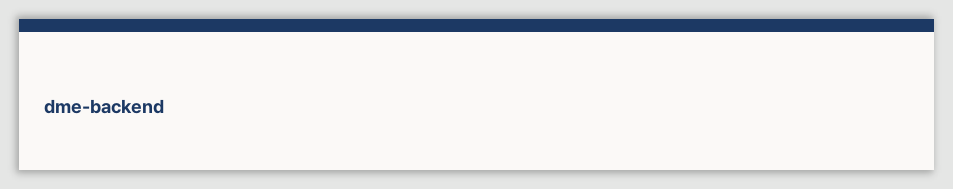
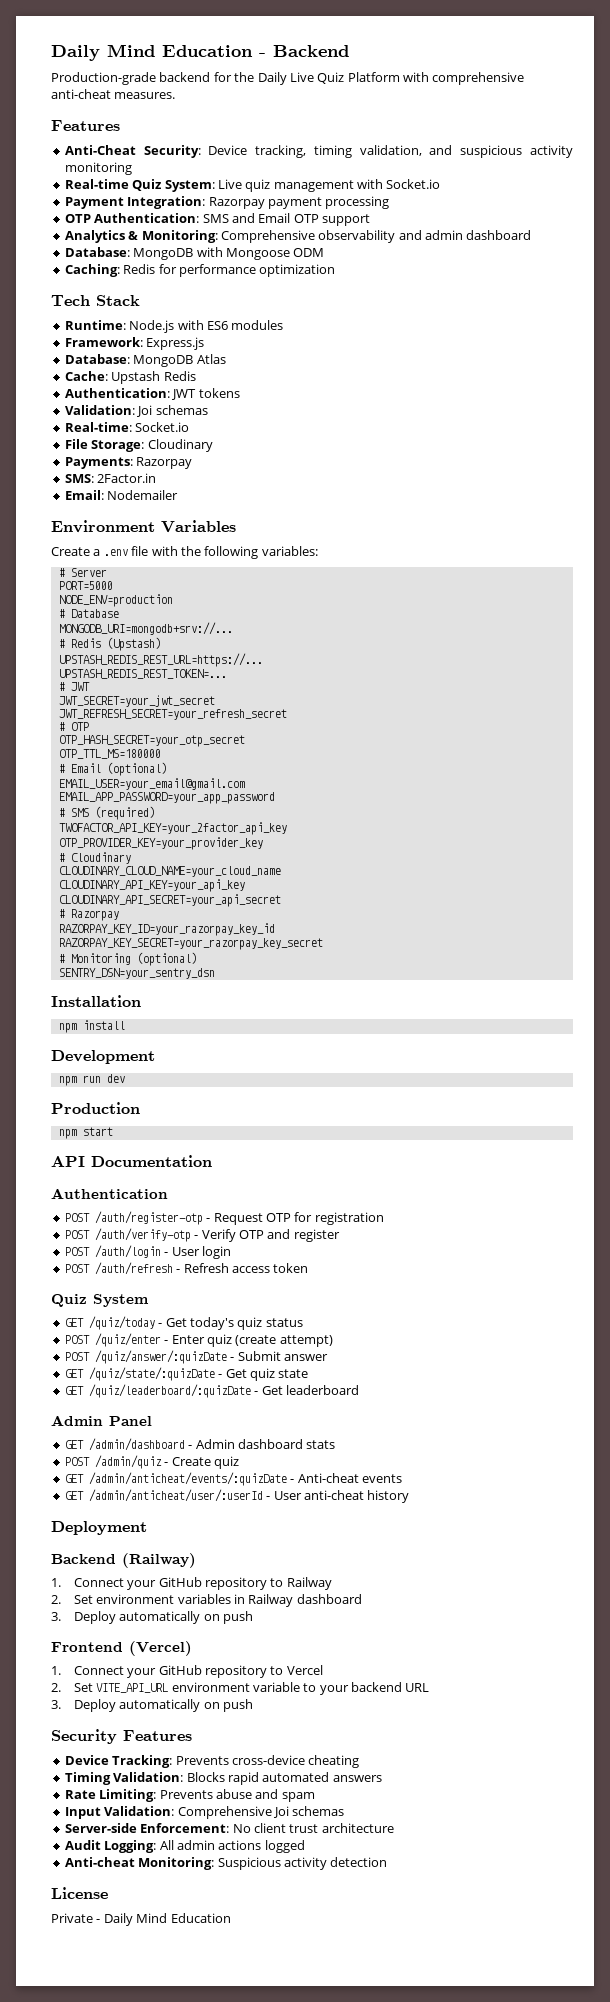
[44,99,164,114] dme-backend -> [51,44,349,61] [51,72,525,85] [51,89,176,99] [51,120,120,131] [64,145,573,158] [64,162,132,175] [64,179,441,192] [64,196,390,209] [64,213,370,226] [64,230,532,243] [64,247,325,260] [64,264,336,277] [51,295,140,306] [64,320,284,333] [64,337,205,350] [64,354,226,367] [64,371,196,384] [64,388,240,400] [64,405,208,417] [64,422,190,432] [64,439,213,452] [64,457,193,469] [64,473,157,483] [64,490,179,500] [51,520,236,533] [51,546,318,559] [58,568,107,577] [58,581,113,590] [58,594,173,607] [58,609,119,618] [58,622,233,635] [58,637,161,651] [58,653,263,667] [58,669,227,679] [58,682,90,691] [58,695,215,707] [58,709,287,720] [58,722,89,731] [58,735,245,747] [58,749,161,759] [58,762,167,776] [58,778,245,790] [58,792,275,804] [58,806,155,820] [58,822,287,835] [58,837,263,850] [58,852,131,864] [58,866,281,877] [58,879,245,892] [58,894,281,907] [58,909,119,921] [58,923,275,936] [58,938,323,950] [58,952,197,966] [58,968,215,979] [51,995,141,1007] [58,1020,125,1033] [51,1050,155,1064] [58,1074,125,1086] [51,1102,140,1114] [58,1127,113,1139] [51,1155,212,1167] [51,1188,168,1199] [64,1211,384,1225] [64,1228,340,1242] [64,1245,231,1259] [64,1262,309,1275] [51,1294,149,1307] [64,1316,303,1330] [64,1333,333,1347] [64,1350,328,1364] [64,1367,309,1381] [64,1384,359,1398] [51,1415,152,1426] [64,1438,336,1451] [64,1455,239,1469] [64,1472,402,1486] [64,1489,410,1503] [51,1521,147,1535] [51,1553,196,1568] [51,1577,332,1590] [51,1594,362,1607] [51,1611,253,1624] [51,1641,192,1656] [51,1665,323,1678] [51,1682,430,1695] [51,1699,253,1712] [51,1729,192,1744] [64,1755,360,1768] [64,1772,382,1785] [64,1789,315,1802] [64,1806,345,1819] [64,1823,394,1833] [64,1840,305,1853] [64,1857,388,1870] [51,1887,108,1899] [51,1913,231,1926] Daily Mind Education - Backend // Production-grade backend for the Daily Live Quiz Platform with comprehensive anti-cheat measures. // Features // Anti-Cheat Security: Device tracking, timing validation, and suspicious activity monitoring // Real-time Quiz System: Live quiz management with Socket.io // Payment Integration: Razorpay payment processing // OTP Authentication: SMS and Email OTP support // Analytics & Monitoring: Comprehensive observability and admin dashboard // Database: MongoDB with Mongoose ODM // Caching: Redis for performance optimization // Tech Stack // Runtime: Node.js with ES6 modules // Framework: Express.js // Database: MongoDB Atlas // Cache: Upstash Redis // Authentication: JWT tokens // Validation: Joi schemas // Real-time: Socket.io // File Storage: Cloudinary // Payments: Razorpay // SMS: 2Factor.in // Email: Nodemailer // Environment Variables // Create a .env file with the following variables: // # Server // PORT=5000 // NODE_ENV=production // # Database // MONGODB_URI=mongodb+srv://... // # Redis (Upstash) // UPSTASH_REDIS_REST_URL=https://... // UPSTASH_REDIS_REST_TOKEN=... // # JWT // JWT_SECRET=your_jwt_secret // JWT_REFRESH_SECRET=your_refresh_secret // # OTP // OTP_HASH_SECRET=your_otp_secret // OTP_TTL_MS=180000 // # Email (optional) // EMAIL_USER=your_email@gmail.com // EMAIL_APP_PASSWORD=your_app_password // # SMS (required) // TWOFACTOR_API_KEY=your_2factor_api_key // OTP_PROVIDER_KEY=your_provider_key // # Cloudinary // CLOUDINARY_CLOUD_NAME=your_cloud_name // CLOUDINARY_API_KEY=your_api_key // CLOUDINARY_API_SECRET=your_api_secret // # Razorpay // RAZORPAY_KEY_ID=your_razorpay_key_id // RAZORPAY_KEY_SECRET=your_razorpay_key_secret // # Monitoring (optional) // SENTRY_DSN=your_sentry_dsn // Installation // npm install // Development // npm run dev // Production // npm start // API Documentation // Authentication // POST /auth/register-otp - Request OTP for registration // POST /auth/verify-otp - Verify OTP and register // POST /auth/login - User login // POST /auth/refresh - Refresh access token // Quiz System // GET /quiz/today - Get today's quiz status // POST /quiz/enter - Enter quiz (create attempt) // POST /quiz/answer/:quizDate - Submit answer // GET /quiz/state/:quizDate - Get quiz state // GET /quiz/leaderboard/:quizDate - Get leaderboard // Admin Panel // GET /admin/dashboard - Admin dashboard stats // POST /admin/quiz - Create quiz // GET /admin/anticheat/events/:quizDate - Anti-cheat events // GET /admin/anticheat/user/:userId - User anti-cheat history // Deployment // Backend (Railway) // 1. Connect your GitHub repository to Railway // 2. Set environment variables in Railway dashboard // 3. Deploy automatically on push // Frontend (Vercel) // 1. Connect your GitHub repository to Vercel // 2. Set VITE_API_URL environment variable to your backend URL // 3. Deploy automatically on push // Security Features // Device Tracking: Prevents cross-device cheating // Timing Validation: Blocks rapid automated answers // Rate Limiting: Prevents abuse and spam // Input Validation: Comprehensive Joi schemas // Server-side Enforcement: No client trust architecture // Audit Logging: All admin actions logged // Anti-cheat Monitoring: Suspicious activity detection // License // Private - Daily Mind Education

